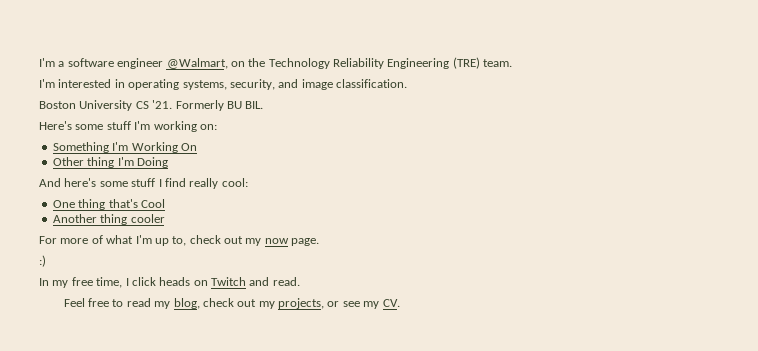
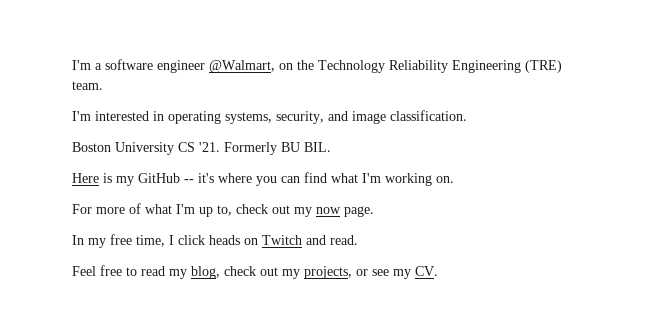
[39,121,217,132] [52,142,197,153] [52,157,168,168] [39,178,248,189] [52,199,165,210] [52,214,165,225] Here's some stuff I'm working on: // Something I'm Working On // Other thing I'm Doing // And here's some stuff I find really cool: // One thing that's Cool // Another thing cooler -> [72,172,454,186] Here is my GitHub -- it's where you can find what I'm working on.
[39,255,46,267] // :) -> (374, 211) none

